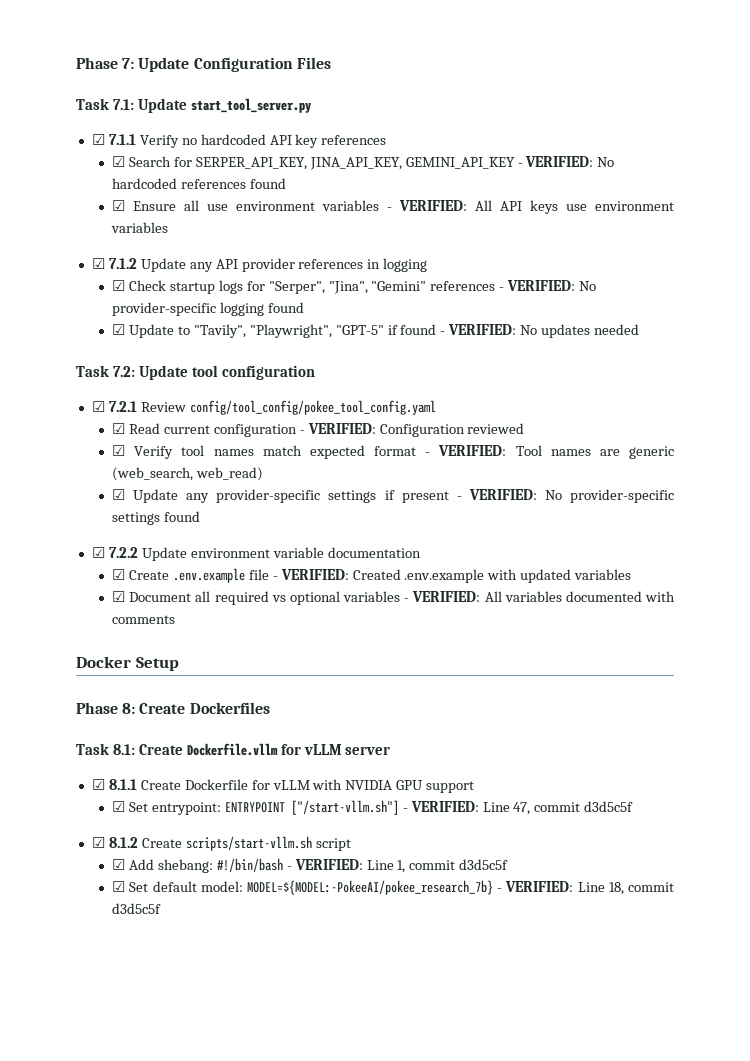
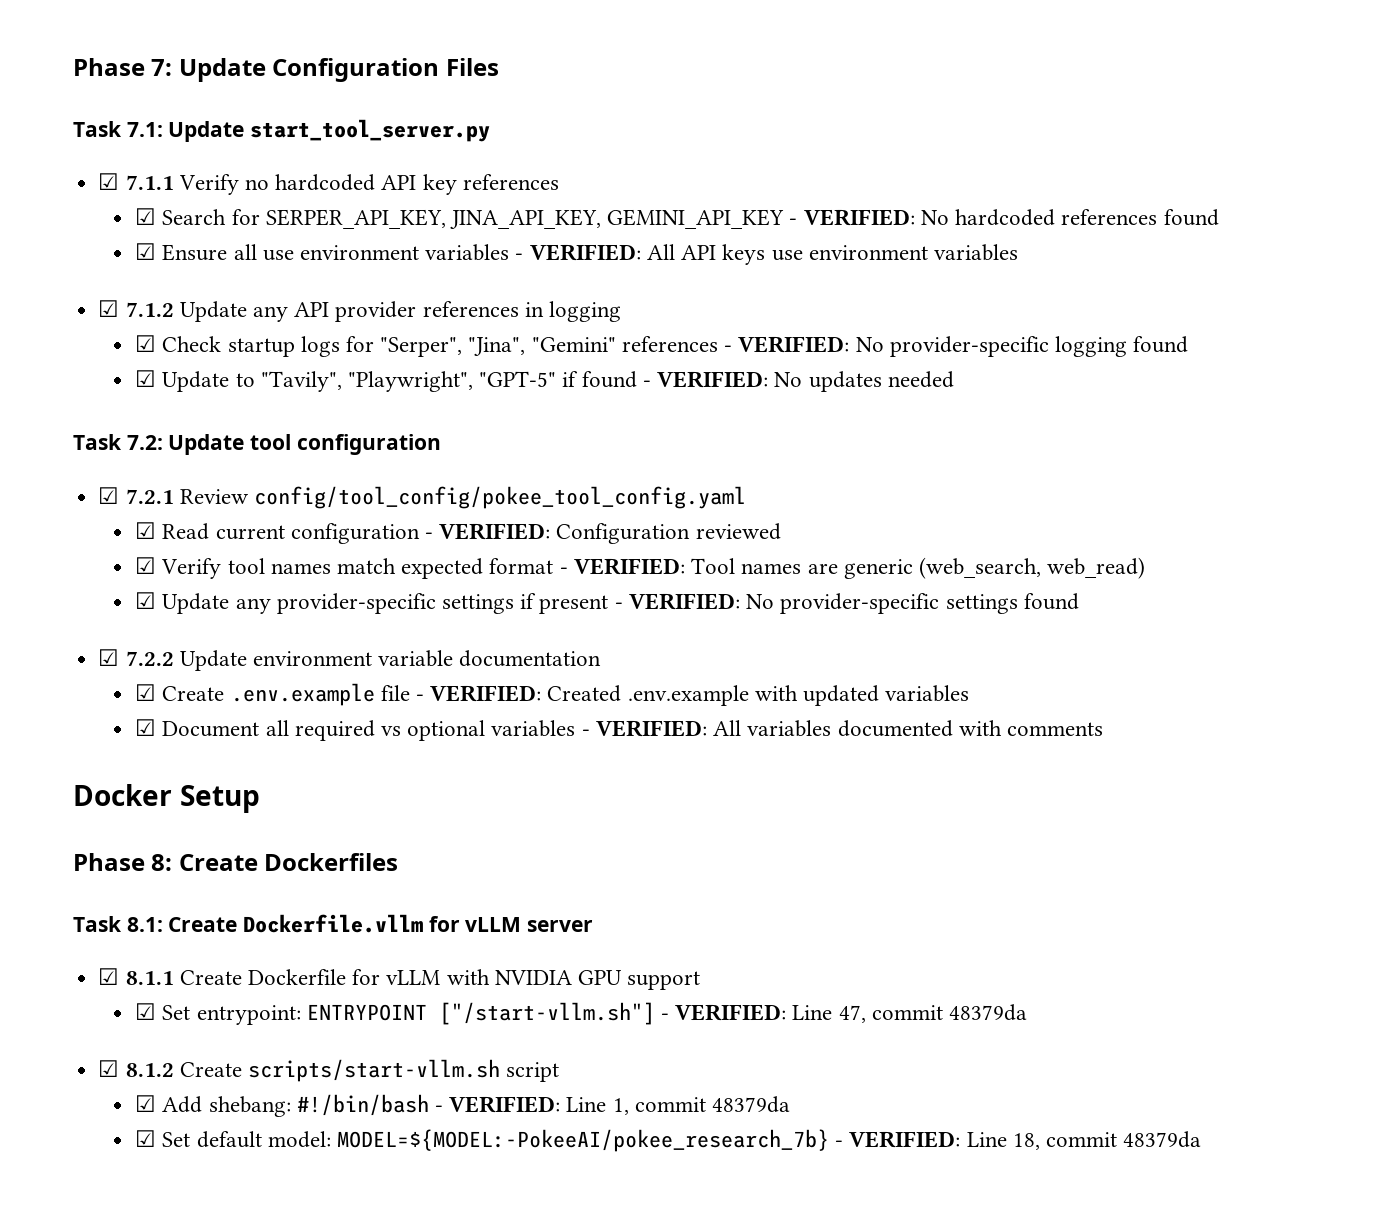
[584,801,634,812] d3d5c5f -> [949,1004,1028,1021] 48379da
[459,859,509,870] d3d5c5f -> [712,1096,791,1113] 48379da
[112,903,162,914] d3d5c5f -> [1123,1131,1202,1148] 48379da

